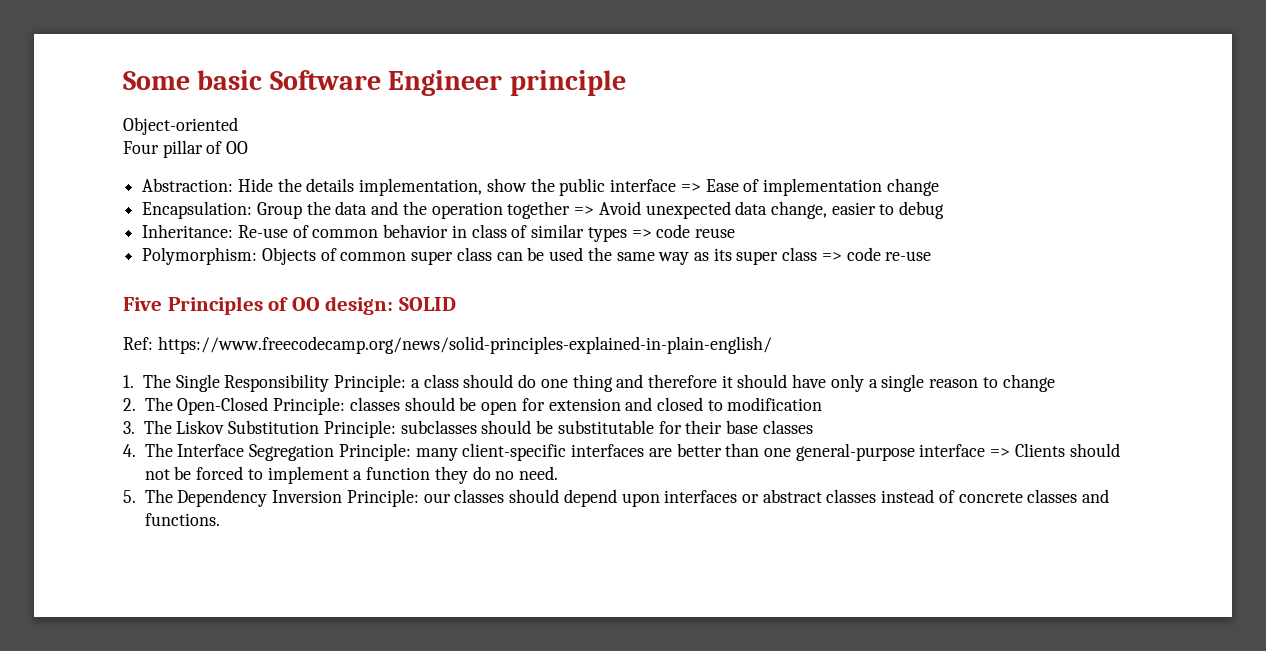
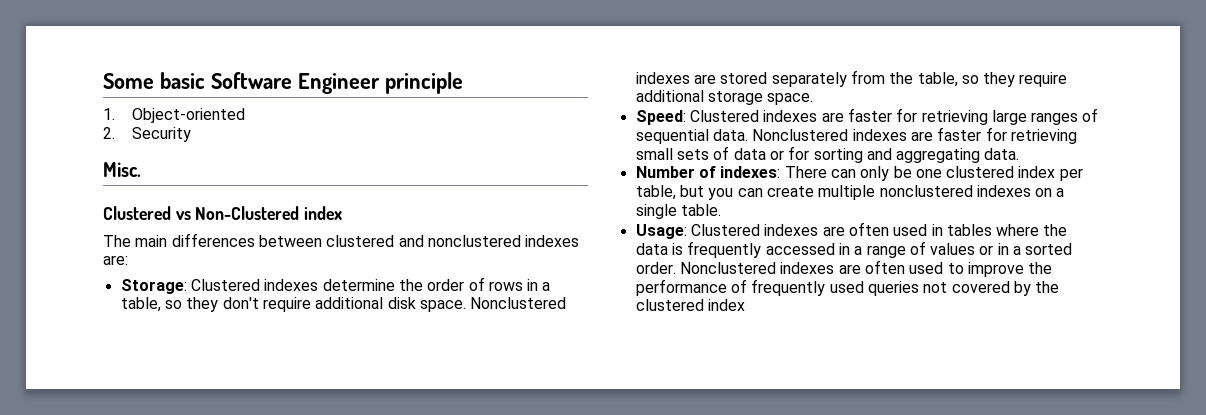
(626, 83) none -> [103,108,115,120] 1.
[123,140,249,158] [142,178,939,196] [142,201,945,219] [142,224,735,242] [142,247,932,265] [123,296,456,315] [123,336,772,354] [123,374,1055,392] [123,397,823,415] [123,420,813,438] [123,443,1120,461] [144,466,558,484] [123,489,1110,507] [144,513,220,526] Four pillar of OO // Abstraction: Hide the details implementation, show the public interface => Ease of implementation change // Encapsulation: Group the data and the operation together => Avoid unexpected data change, easier to debug // Inheritance: Re-use of common behavior in class of similar types => code reuse // Polymorphism: Objects of common super class can be used the same way as its super class => code re-use // Five Principles of OO design: SOLID // Ref: https://www.freecodecamp.org/news/solid-principles-explained-in-plain-english/ // 1. The Single Responsibility Principle: a class should do one thing and therefore it should have only a single reason to change // 2. The Open-Closed Principle: classes should be open for extension and closed to modification // 3. The Liskov Substitution Principle: subclasses should be substitutable for their base classes // 4. The Interface Segregation Principle: many client-specific interfaces are better than one general-purpose interface => Clients should not be forced to implement a function they do no need. // 5. The Dependency Inversion Principle: our classes should depend upon interfaces or abstract classes instead of concrete classes and functions. -> [103,127,191,142] [103,162,141,177] [103,206,343,220] [103,233,580,247] [103,255,128,265] [120,277,551,294] [120,297,567,312] [635,70,1068,87] [635,90,814,105] [635,108,1099,125] [635,127,1077,144] [635,146,1020,163] [635,166,1083,181] [635,185,1065,200] [635,204,721,219] [635,222,1068,239] [635,241,1073,258] [635,260,1053,277] [635,279,1060,296] [635,299,745,311] 2. Security // Misc. // Clustered vs Non-Clustered index // The main differences between clustered and nonclustered indexes are: // Storage: Clustered indexes determine the order of rows in a table, so they don't require additional disk space. Nonclustered indexes are stored separately from the table, so they require additional storage space. // Speed: Clustered indexes are faster for retrieving large ranges of sequential data. Nonclustered indexes are faster for retrieving small sets of data or for sorting and aggregating data. // Number of indexes: There can only be one clustered index per table, but you can create multiple nonclustered indexes on a single table. // Usage: Clustered indexes are often used in tables where the data is frequently accessed in a range of values or in a sorted order. Nonclustered indexes are often used to improve the performance of frequently used queries not covered by the clustered index

